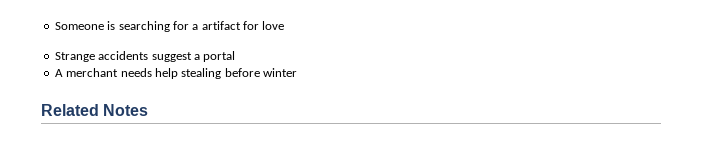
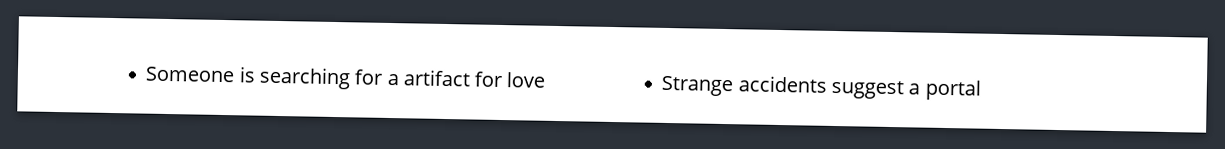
[54,68,297,79] [41,104,149,116] // A merchant needs help stealing before winter // Related Notes -> (981, 90) none

